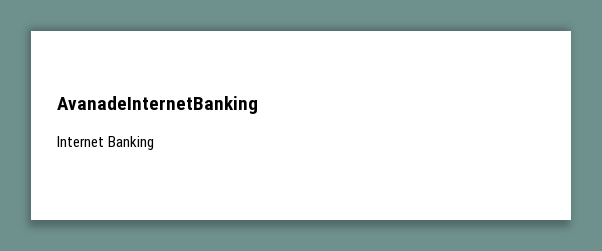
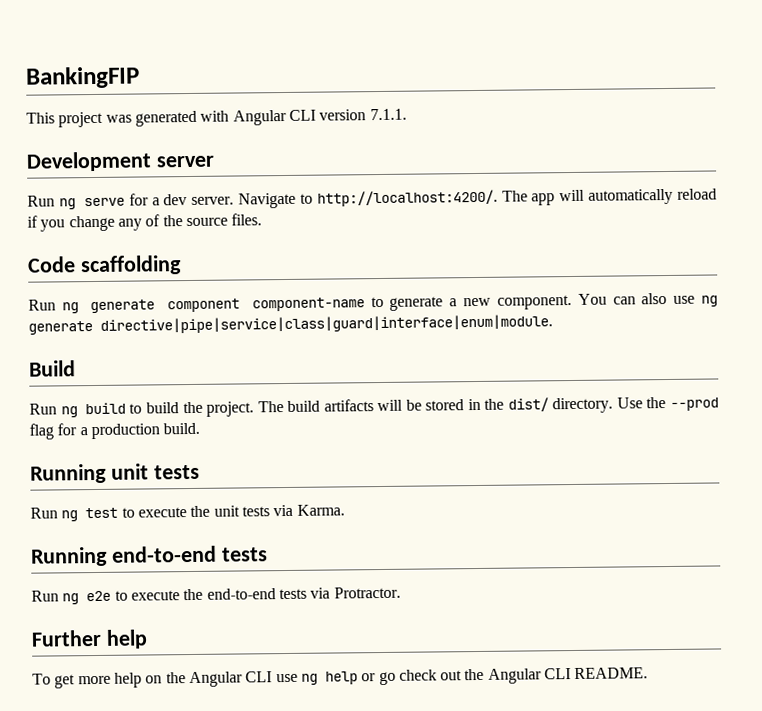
[57,96,258,114] [57,136,155,150] AvanadeInternetBanking // Internet Banking -> [25,66,140,89] [26,108,407,128] [26,151,215,172] [27,188,717,210] [27,213,263,232] [27,255,182,276] [28,292,718,314] [28,314,553,335] [29,360,76,377] [29,397,719,418] [29,422,201,440] [30,463,200,484] [30,504,345,522] [30,545,268,567] [31,586,401,605] [31,629,148,649] [32,667,649,689] BankingFIP // This project was generated with Angular CLI version 7.1.1. // Development server // Run ng serve for a dev server. Navigate to http://localhost:4200/. The app will automatically reload if you change any of the source files. // Code scaffolding // Run ng generate component component-name to generate a new component. You can also use ng generate directive|pipe|service|class|guard|interface|enum|module. // Build // Run ng build to build the project. The build artifacts will be stored in the dist/ directory. Use the --prod flag for a production build. // Running unit tests // Run ng test to execute the unit tests via Karma. // Running end-to-end tests // Run ng e2e to execute the end-to-end tests via Protractor. // Further help // To get more help on the Angular CLI use ng help or go check out the Angular CLI README.

